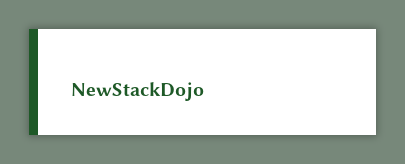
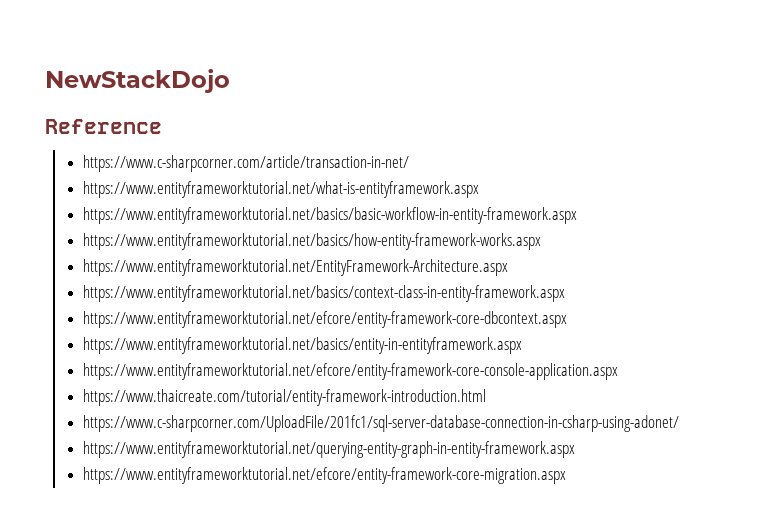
(204, 91) none -> [45,119,162,134] [83,155,410,172] [83,181,480,198] [83,207,578,224] [83,233,542,250] [83,259,509,276] [83,285,566,302] [83,311,568,328] [83,337,523,354] [83,363,619,380] [83,389,487,406] [83,415,680,432] [83,441,576,458] [83,467,567,484] // Reference // https://www.c-sharpcorner.com/article/transaction-in-net/ // https://www.entityframeworktutorial.net/what-is-entityframework.aspx // https://www.entityframeworktutorial.net/basics/basic-workflow-in-entity-framework.aspx // https://www.entityframeworktutorial.net/basics/how-entity-framework-works.aspx // https://www.entityframeworktutorial.net/EntityFramework-Architecture.aspx // https://www.entityframeworktutorial.net/basics/context-class-in-entity-framework.aspx // https://www.entityframeworktutorial.net/efcore/entity-framework-core-dbcontext.aspx // https://www.entityframeworktutorial.net/basics/entity-in-entityframework.aspx // https://www.entityframeworktutorial.net/efcore/entity-framework-core-console-application.aspx // https://www.thaicreate.com/tutorial/entity-framework-introduction.html // https://www.c-sharpcorner.com/UploadFile/201fc1/sql-server-database-connection-in-csharp-using-adonet/ // https://www.entityframeworktutorial.net/querying-entity-graph-in-entity-framework.aspx // https://www.entityframeworktutorial.net/efcore/entity-framework-core-migration.aspx

